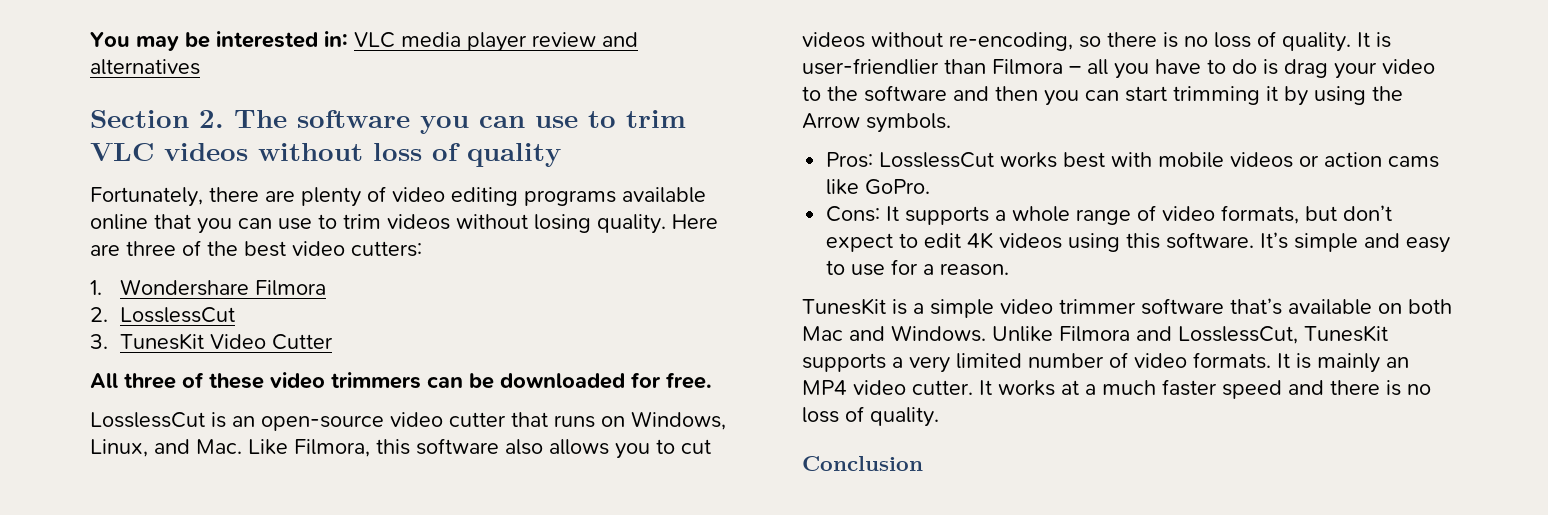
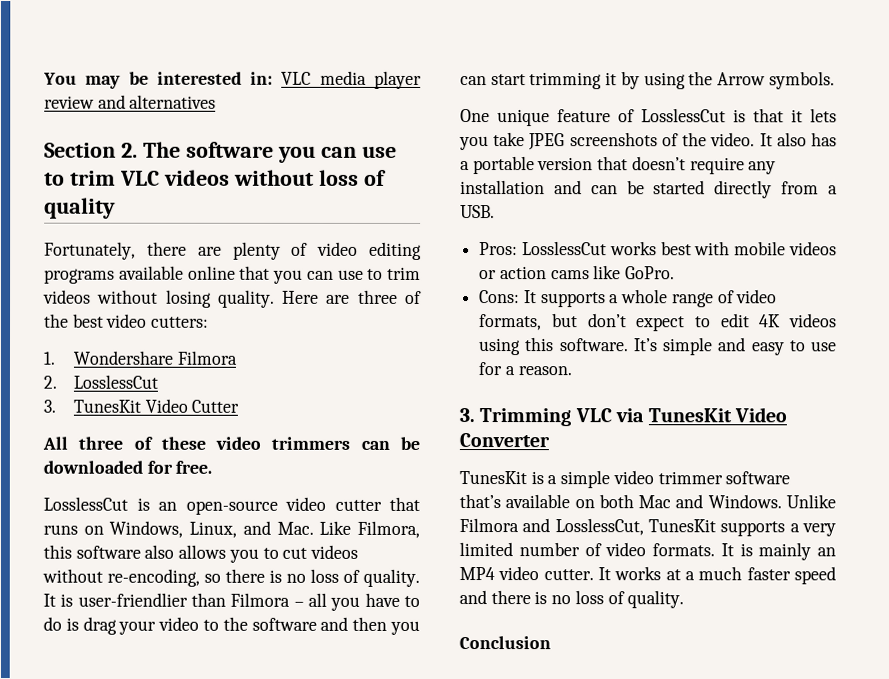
(951, 123) none -> [460,108,837,127] [459,132,837,151] [460,156,777,175] [460,180,838,199] [460,205,495,219] // One unique feature of LosslessCut is that it lets you take JPEG screenshots of the video. It also has a portable version that doesn’t require any installation and can be started directly from a USB.
(1010, 269) none -> [459,407,788,427] [459,433,550,448] // 3. Trimming VLC via TunesKit Video Converter

